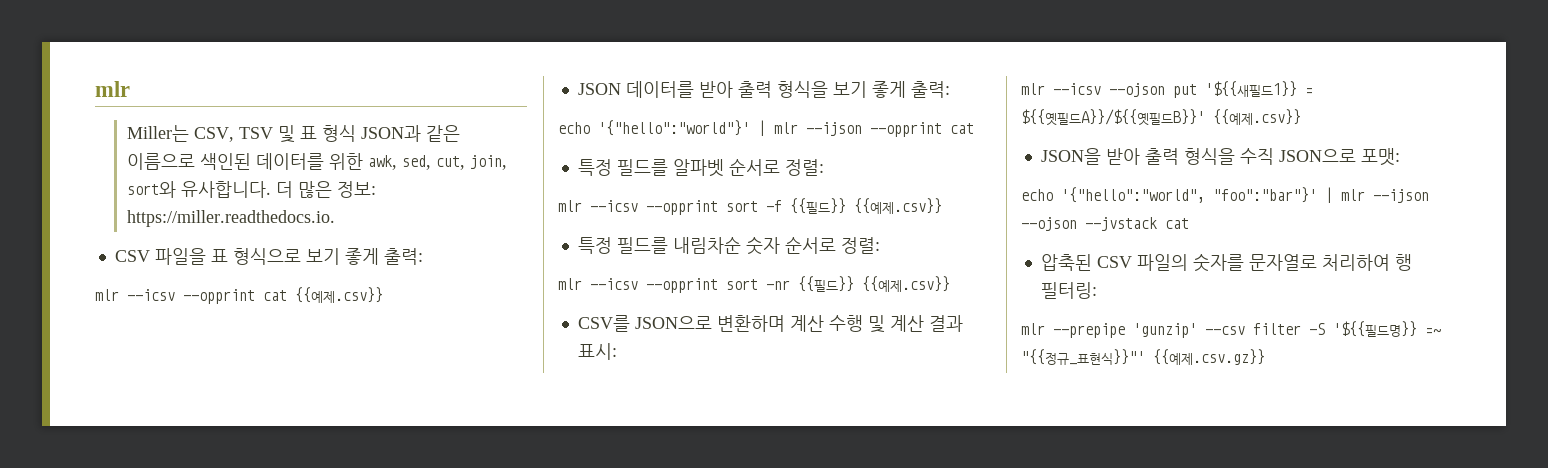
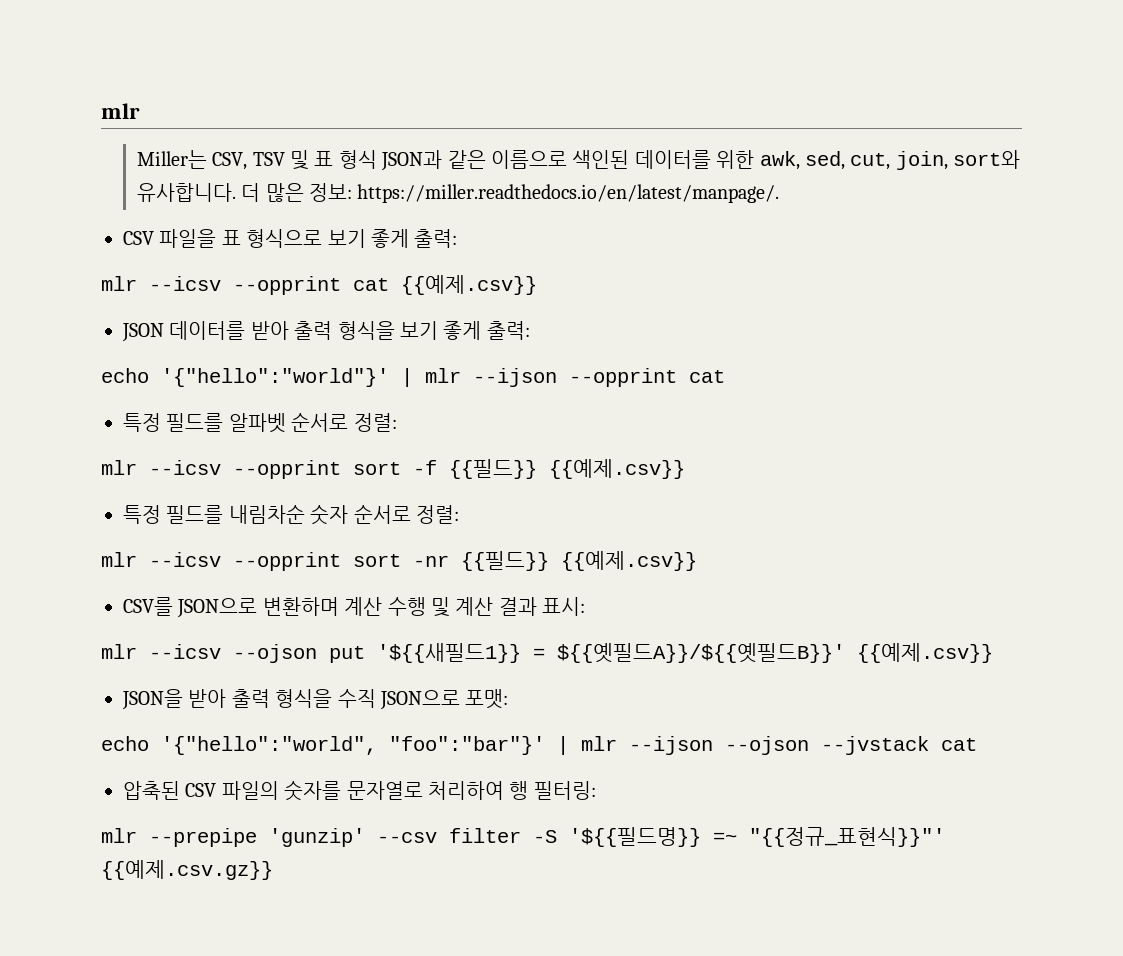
[127,210,336,227] https://miller.readthedocs.io. -> [357,184,780,203] https://miller.readthedocs.io/en/latest/manpage/.

